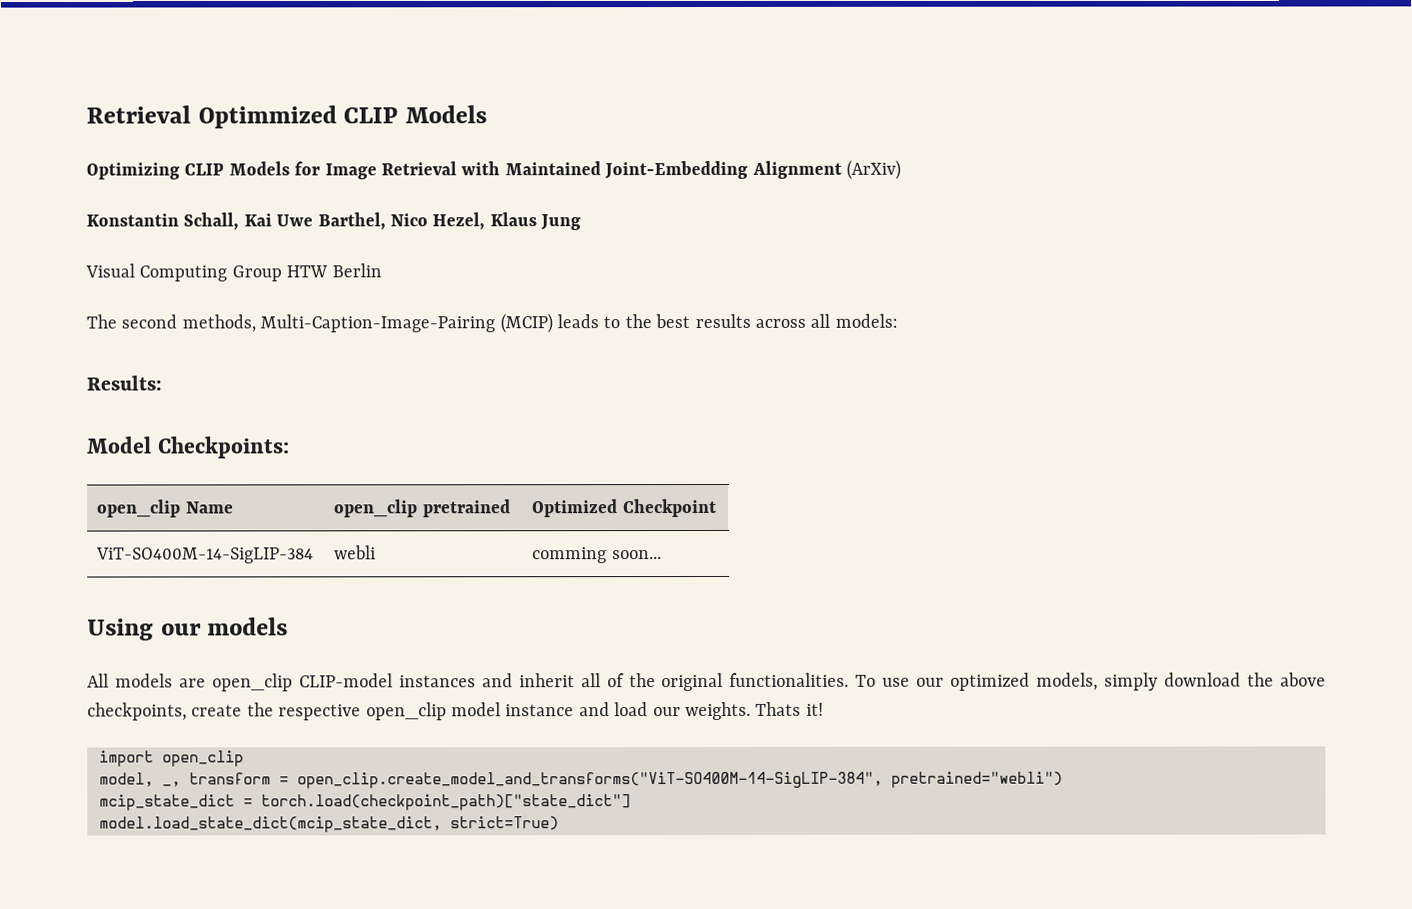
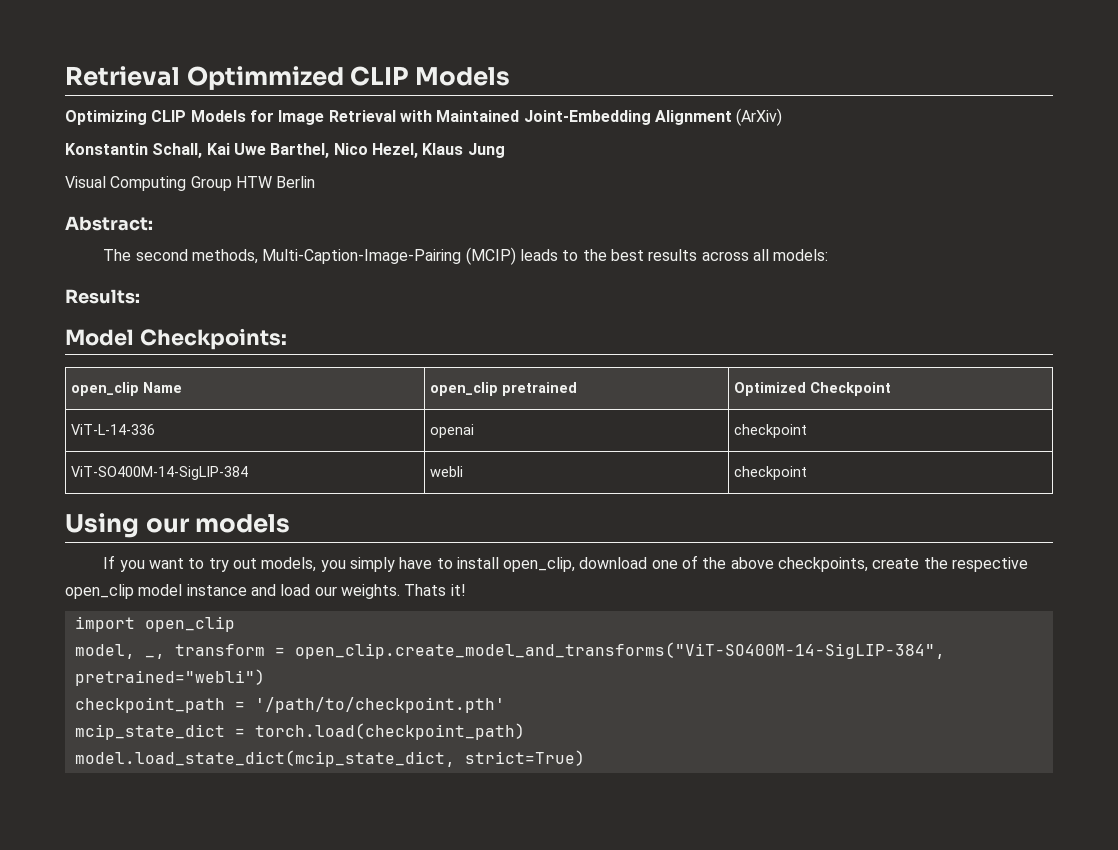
(382, 270) none -> [65,216,153,231] // Abstract:
(717, 508) none -> [71,424,156,435] [430,424,475,438] [734,424,808,438] // ViT-L-14-336 | openai | checkpoint
[532,547,662,564] comming soon... -> [734,466,808,480] checkpoint
[87,672,1242,692] All models are open_clip CLIP-model instances and inherit all of the original functionalities. To use our optimized models, simply download -> [103,555,699,572] If you want to try out models, you simply have to install open_clip, download one of
(1063, 779) none -> [74,697,505,713] // checkpoint_path = '/path/to/checkpoint.pth'
[261,794,631,811] torch.load(checkpoint_path)["state_dict"] -> [254,723,525,740] torch.load(checkpoint_path)

